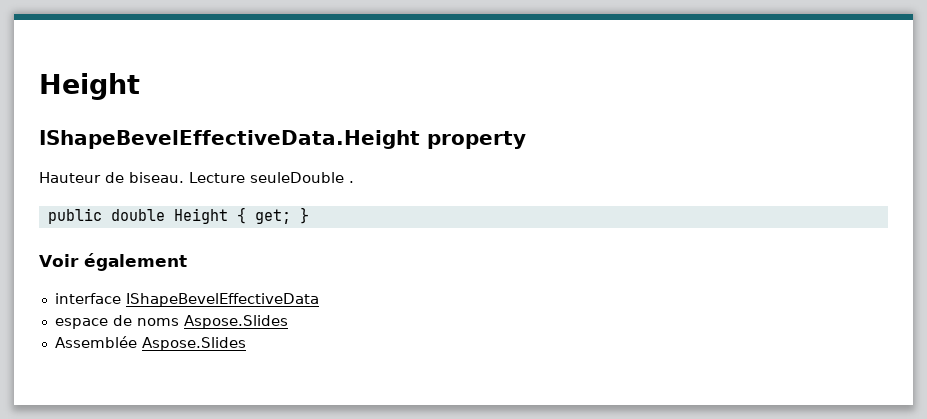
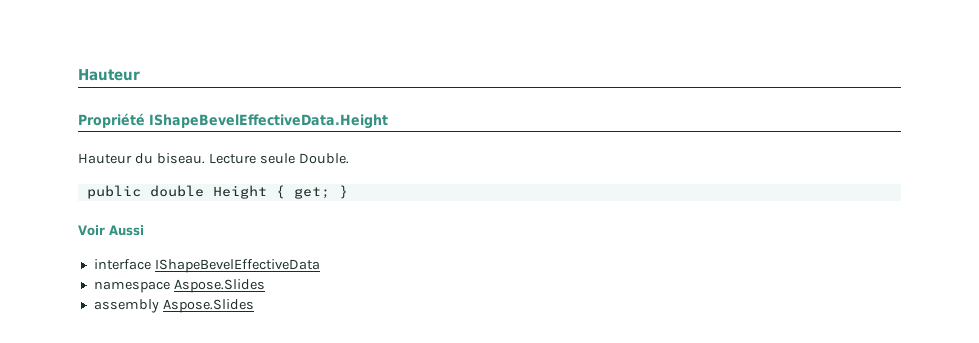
[39,73,140,100] Height // -> [78,69,140,81] [78,113,145,128] Hauteur // Propriété
[427,131,526,149] [39,172,124,183] property // Hauteur de -> [78,153,153,164] // Hauteur du
[250,172,354,183] seuleDouble . -> [259,153,349,164] seule Double.
[83,253,187,271] également -> [109,225,144,236] Aussi
[54,315,179,329] espace de noms -> [93,281,170,293] namespace
[54,336,137,348] Assemblée -> [93,299,159,313] assembly

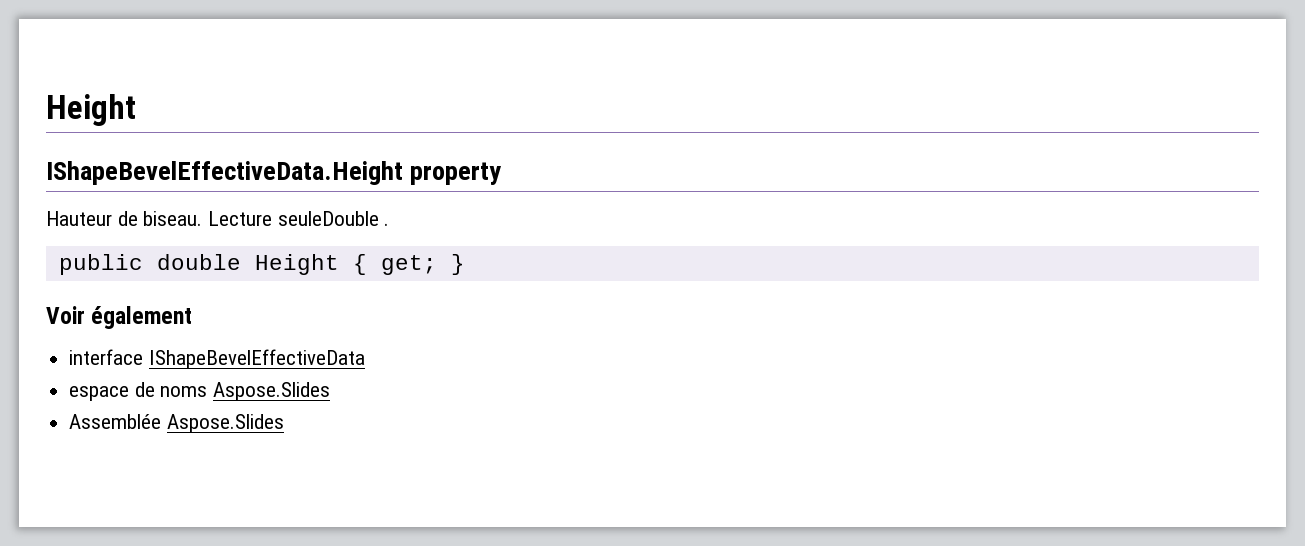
[78,69,140,81] [78,113,145,128] Hauteur // Propriété -> [46,94,136,126] Height //
[78,153,153,164] // Hauteur du -> [410,162,502,185] [46,211,138,226] property // Hauteur de
[259,153,349,164] seule Double. -> [277,211,390,226] seuleDouble .
[109,225,144,236] Aussi -> [91,306,193,329] également
[93,281,170,293] namespace -> [69,382,208,401] espace de noms
[93,299,159,313] assembly -> [69,414,162,429] Assemblée

